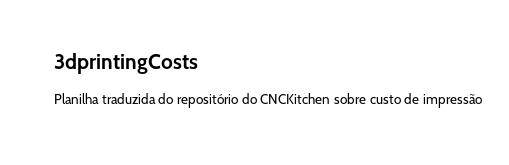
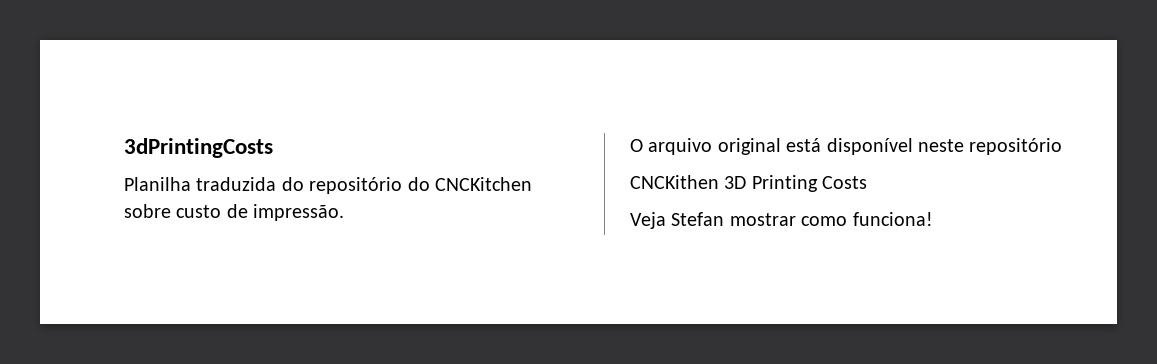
[54,53,198,74] 3dprintingCosts -> [124,138,273,158] 3dPrintingCosts
[422,94,482,108] impressão -> [253,204,345,221] [630,138,1063,155] [630,175,868,192] [630,212,933,229] impressão. // O arquivo original está disponível neste repositório // CNCKithen 3D Printing Costs // Veja Stefan mostrar como funciona!

